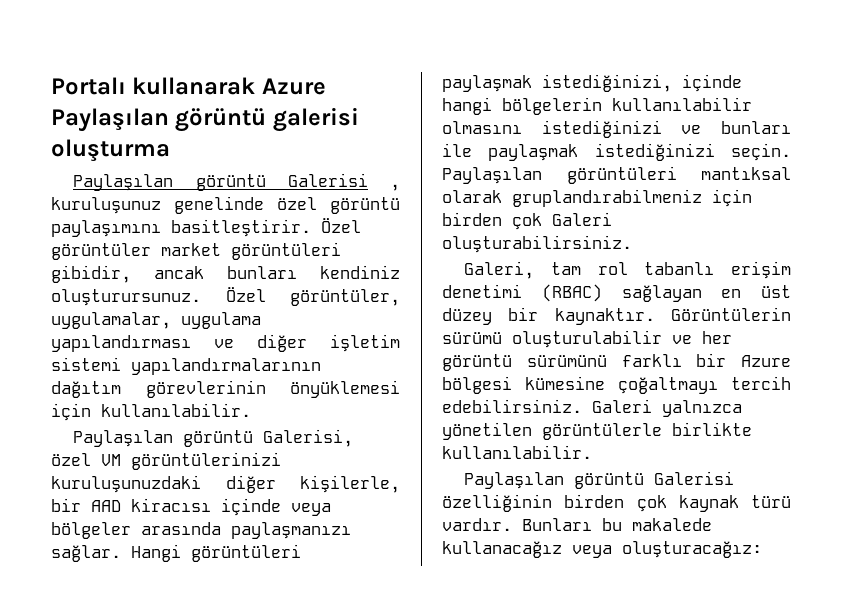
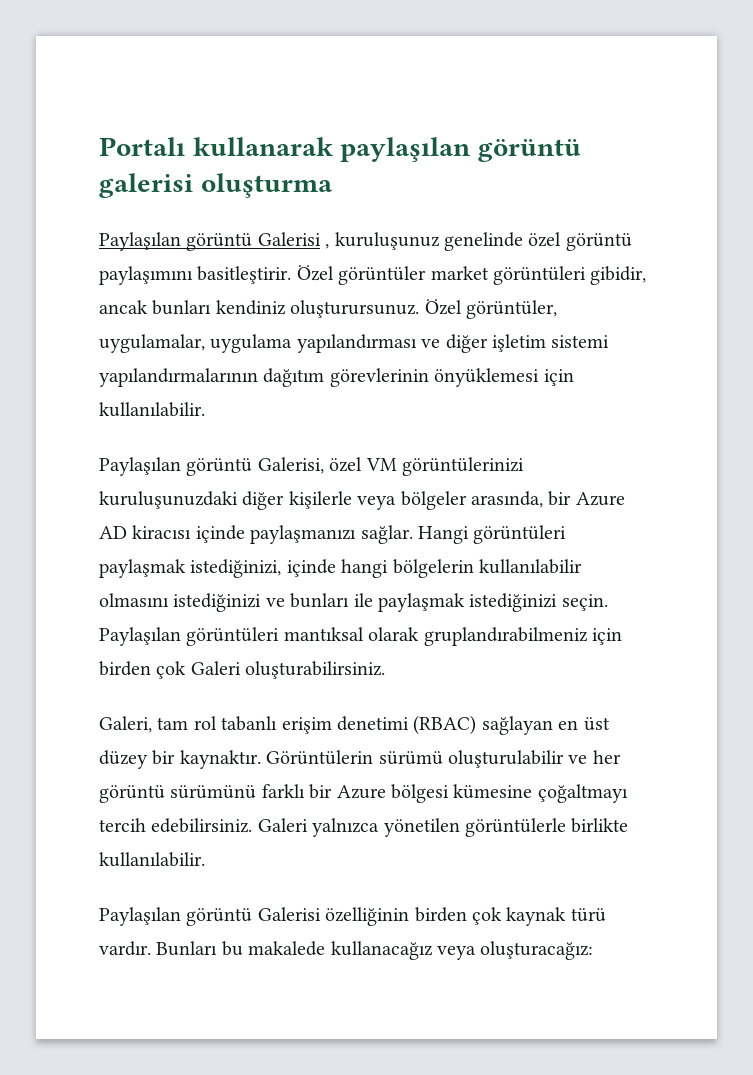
[261,78,326,95] [51,108,169,132] Azure Paylaşılan -> [340,137,472,162] paylaşılan
[300,475,400,493] [51,498,331,516] [51,522,221,539] kişilerle, bir AAD kiracısı içinde veya bölgeler arasında -> [288,491,625,510] [99,525,245,543] kişilerle veya bölgeler arasında, bir Azure AD kiracısı içinde

